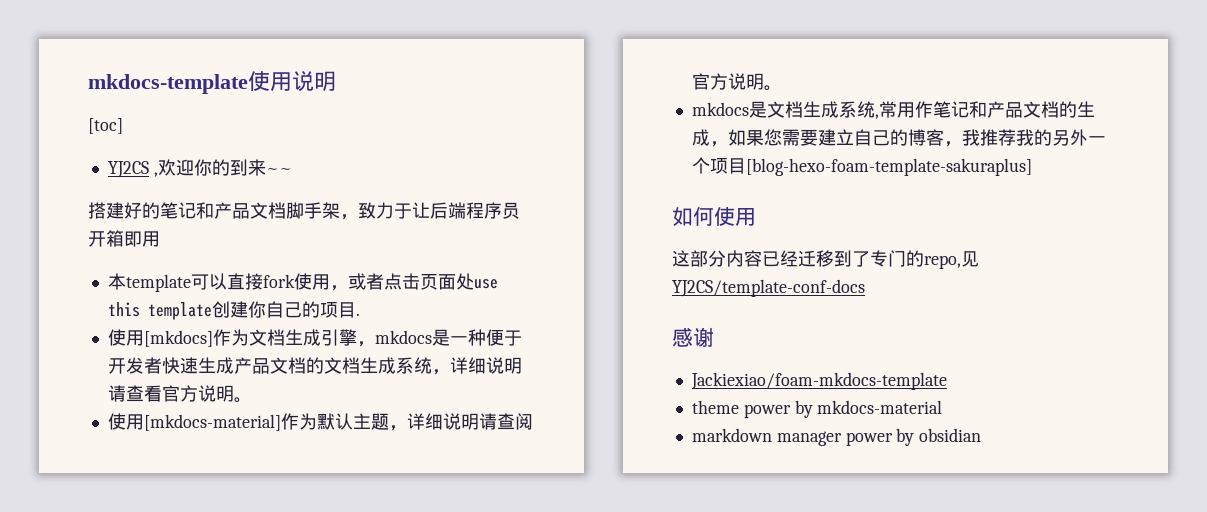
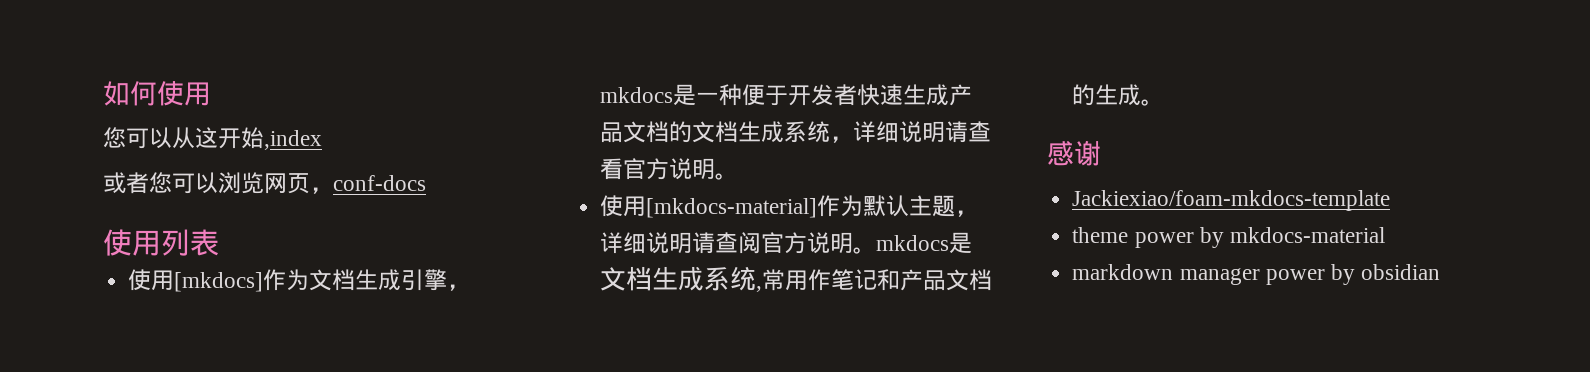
[88,71,336,94] [88,118,123,134] [107,159,292,178] [88,202,520,220] [88,230,160,247] [107,273,498,292] [107,301,360,320] mkdocs-template使用说明 // [toc] // YJ2CS ,欢迎你的到来~~ // 搭建好的笔记和产品文档脚手架，致力于让后端程序员开箱即用 // 本template可以直接fork使用，或者点击页面处use this template创建你自己的项目. -> [103,81,211,106] [103,127,322,150] [103,172,426,194] [103,229,219,256] 如何使用 // 您可以从这开始,index // 或者您可以浏览网页，conf-docs // 使用列表
(782, 88) // -> (877, 250) none
[709,129,1106,147] [691,157,1032,176] [672,206,756,226] [672,250,979,269] [672,279,865,297] ，如果您需要建立自己的博客，我推荐我的另外一个项目[blog-hexo-foam-template-sakuraplus] // 如何使用 // 这部分内容已经迁移到了专门的repo,见YJ2CS/template-conf-docs -> [1141,99,1165,106] 。

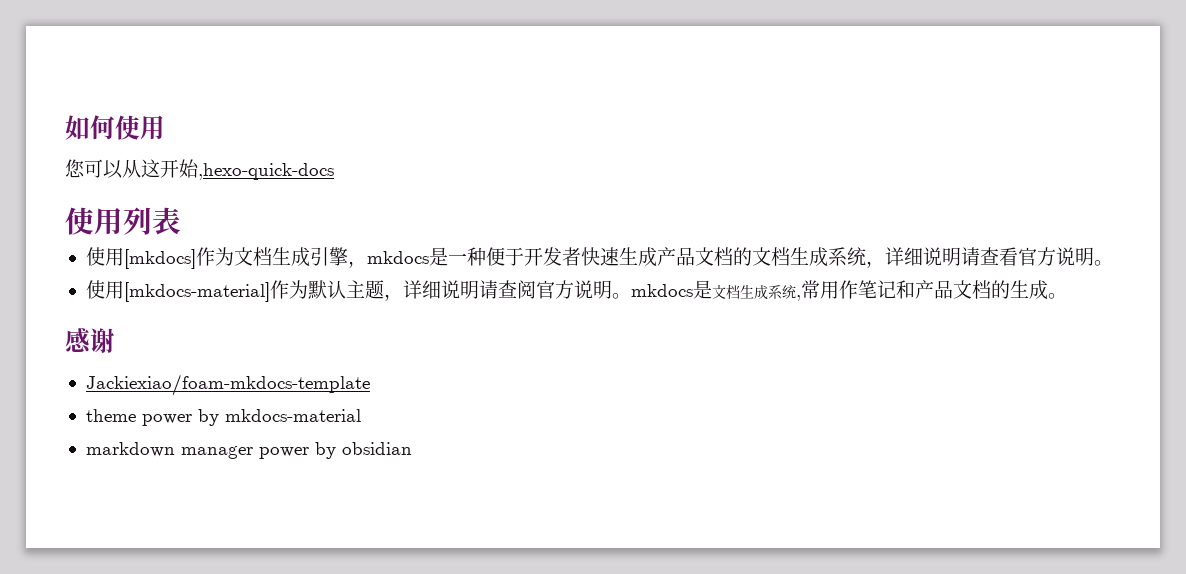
[264,130,322,150] [103,172,426,194] ,index // 或者您可以浏览网页，conf-docs -> [198,163,334,180] ,hexo-quick-docs

